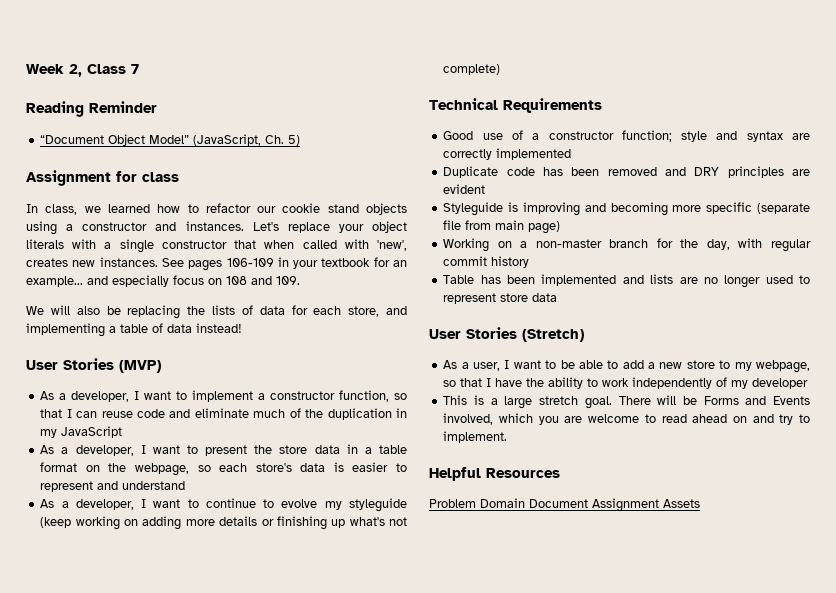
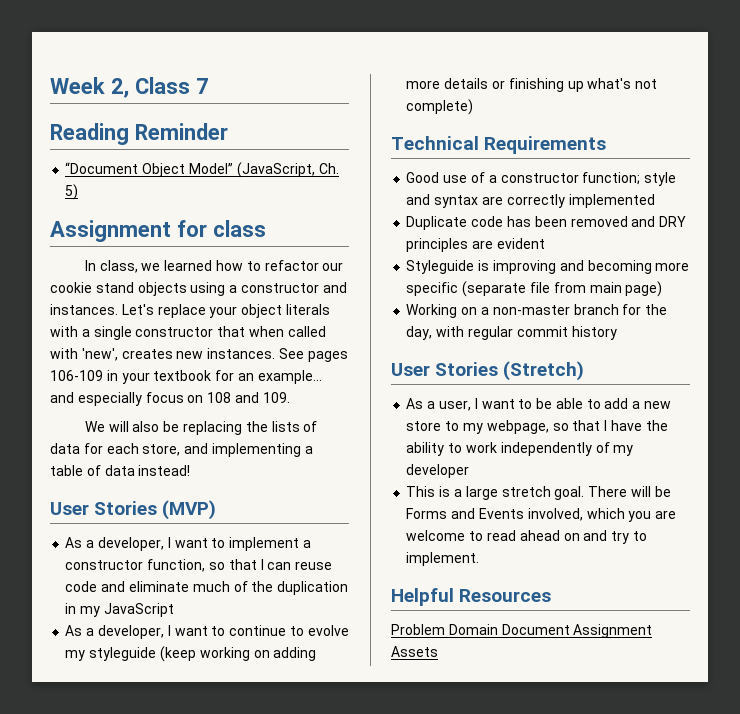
[40,444,407,456] [40,462,407,476] [40,481,186,492] // As a developer, I want to present the store data in a table format on the webpage, so each store's data is easier to represent and understand -> (174, 610) none
[443,274,810,288] [443,293,558,304] // Table has been implemented and lists are no longer used to represent store data -> (617, 333) none

